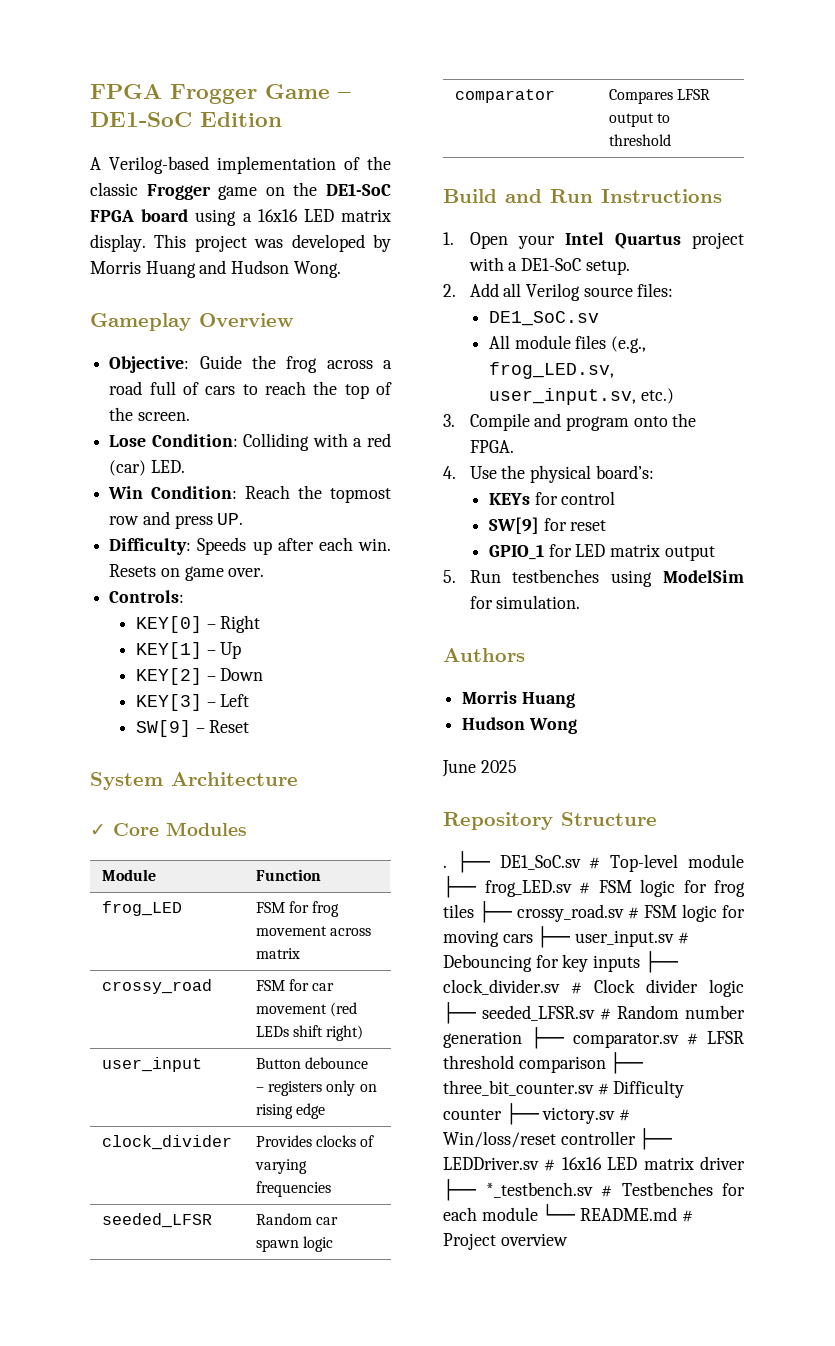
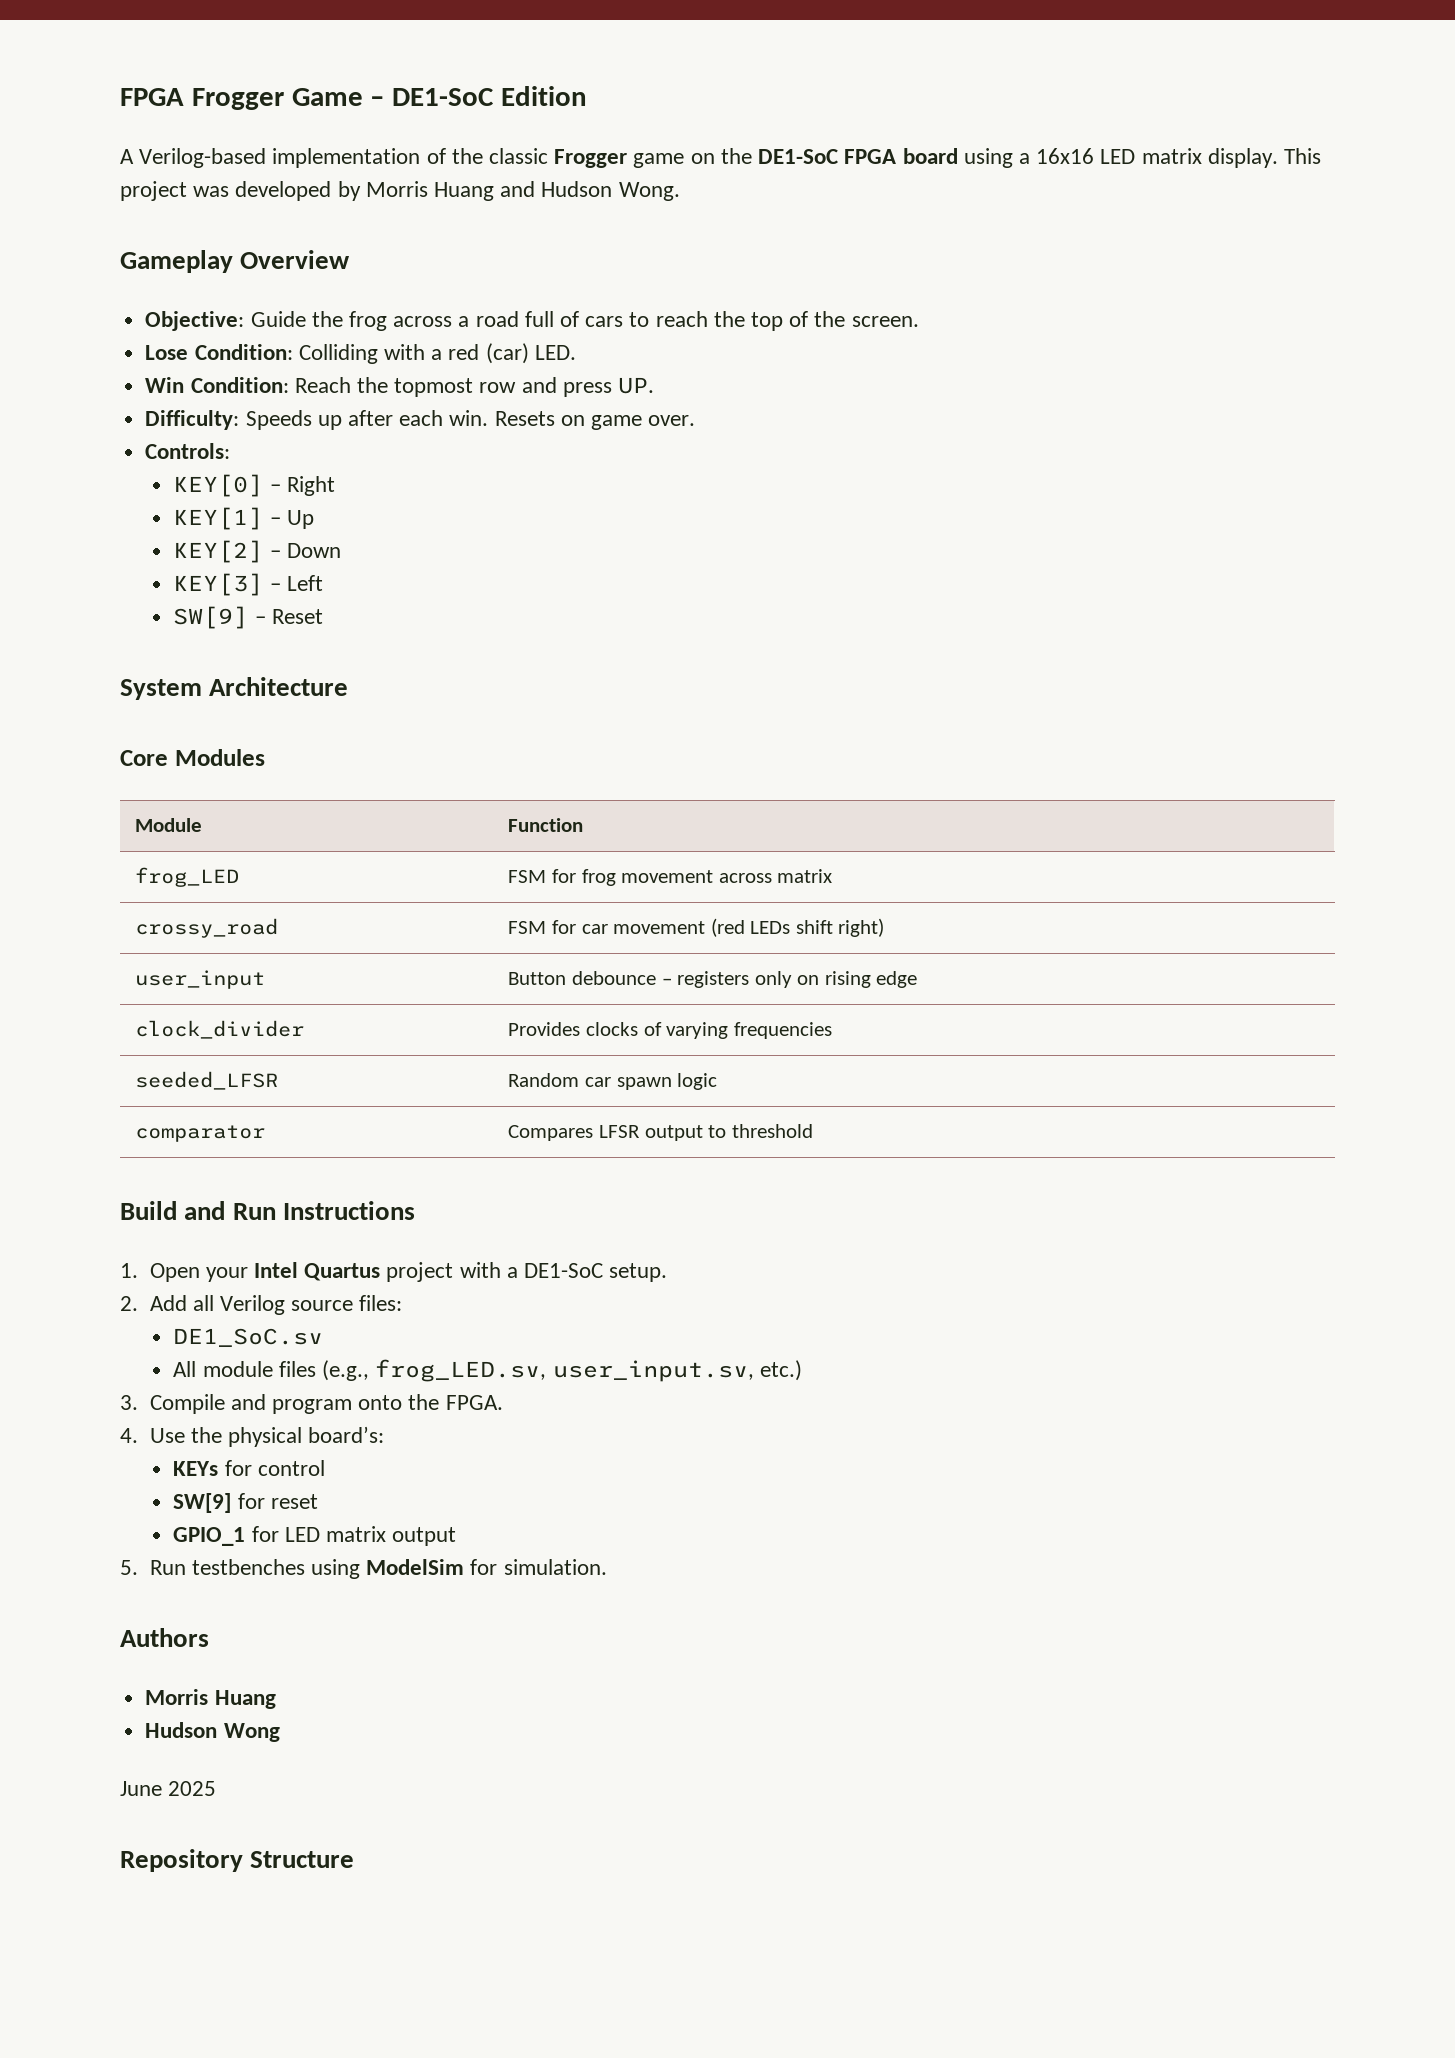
[90,824,106,836] ✓ -> (349, 686) none
[443,851,744,873] [443,876,745,898] [443,901,745,923] [443,926,689,948] [443,951,679,973] [443,979,744,997] [443,1002,745,1024] [443,1027,744,1049] [443,1052,645,1074] [443,1080,685,1098] [443,1103,631,1125] [443,1128,674,1150] [443,1156,745,1171] [443,1179,745,1201] [443,1204,693,1222] [443,1233,568,1250] // . ├── DE1_SoC.sv # Top-level module ├── frog_LED.sv # FSM logic for frog tiles ├── crossy_road.sv # FSM logic for moving cars ├── user_input.sv # Debouncing for key inputs ├── clock_divider.sv # Clock divider logic ├── seeded_LFSR.sv # Random number generation ├── comparator.sv # LFSR threshold comparison ├── three_bit_counter.sv # Difficulty counter ├── victory.sv # Win/loss/reset controller ├── LEDDriver.sv # 16x16 LED matrix driver ├── *_testbench.sv # Testbenches for each module └── README.md # Project overview -> (355, 1859) none

